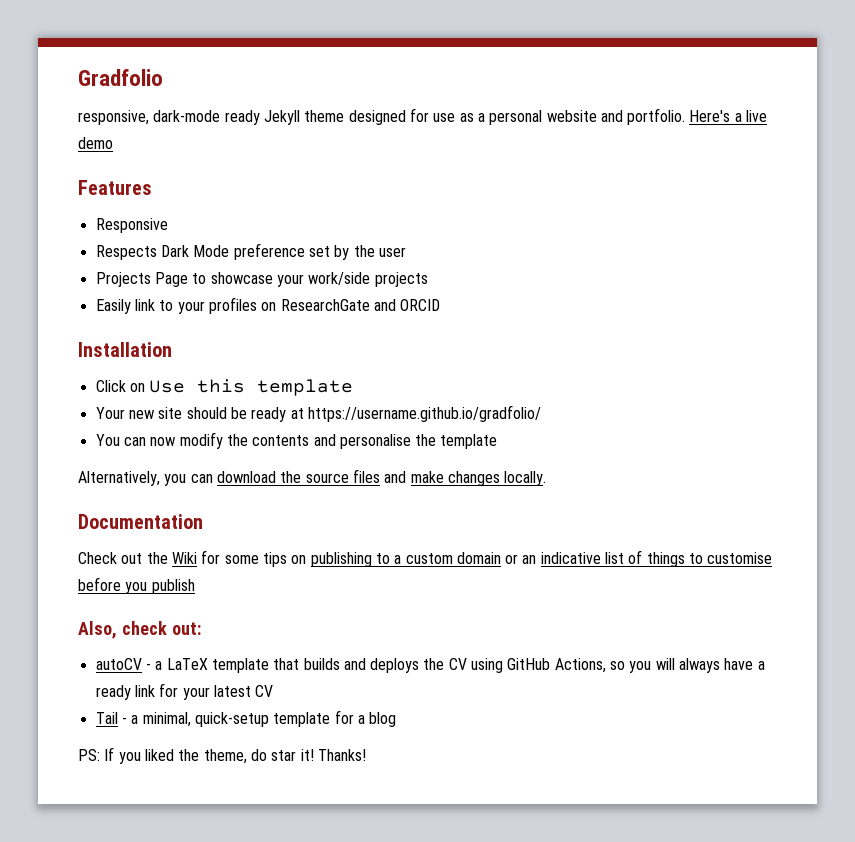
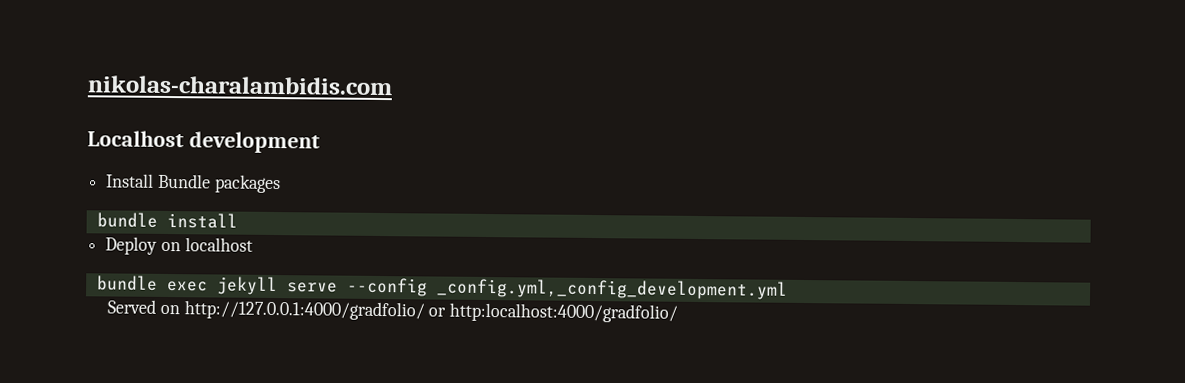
[78,69,163,86] [78,108,768,125] [78,137,113,149] [78,180,152,195] [95,218,168,233] [95,243,406,260] [95,272,428,287] [95,297,441,314] [78,342,172,357] [95,379,354,396] [95,405,541,422] [95,432,498,449] [78,469,547,486] [78,514,203,529] [78,550,773,567] [78,577,195,594] [78,621,201,639] [95,658,765,673] [95,683,274,700] [95,710,397,727] [78,747,366,764] Gradfolio // responsive, dark-mode ready Jekyll theme designed for use as a personal website and portfolio. Here's a live demo // Features // Responsive // Respects Dark Mode preference set by the user // Projects Page to showcase your work/side projects // Easily link to your profiles on ResearchGate and ORCID // Installation // Click on Use this template // Your new site should be ready at https://username.github.io/gradfolio/ // You can now modify the contents and personalise the template // Alternatively, you can download the source files and make changes locally. // Documentation // Check out the Wiki for some tips on publishing to a custom domain or an indicative list of things to customise before you publish // Also, check out: // autoCV - a LaTeX template that builds and deploys the CV using GitHub Actions, so you will always have a ready link for your latest CV // Tail - a minimal, quick-setup template for a blog // PS: If you liked the theme, do star it! Thanks! -> [87,75,393,96] [87,130,320,154] [106,173,281,194] [96,212,238,229] [105,236,253,255] [96,275,788,300] [107,299,679,323] nikolas-charalambidis.com // Localhost development // Install Bundle packages // bundle install // Deploy on localhost // bundle exec jekyll serve --config _config.yml,_config_development.yml // Served on http://127.0.0.1:4000/gradfolio/ or http:localhost:4000/gradfolio/

